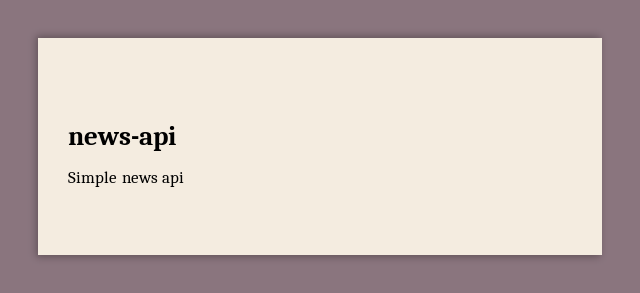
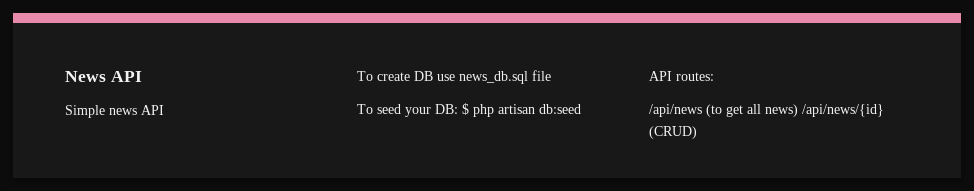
[68,126,176,151] news-api -> [65,71,142,82] News API
[162,172,185,187] api -> [141,105,164,115] [357,70,551,84] [357,103,581,117] [649,71,714,81] [649,104,884,117] [649,126,697,139] API // To create DB use news_db.sql file // To seed your DB: $ php artisan db:seed // API routes: // /api/news (to get all news) /api/news/{id} (CRUD)

